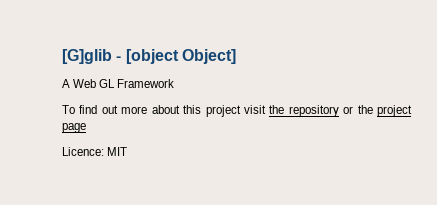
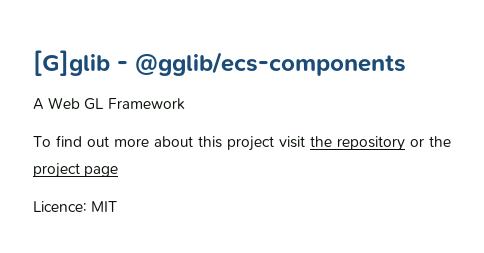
[125,49,236,64] [object Object] -> [135,52,406,76] @gglib/ecs-components

